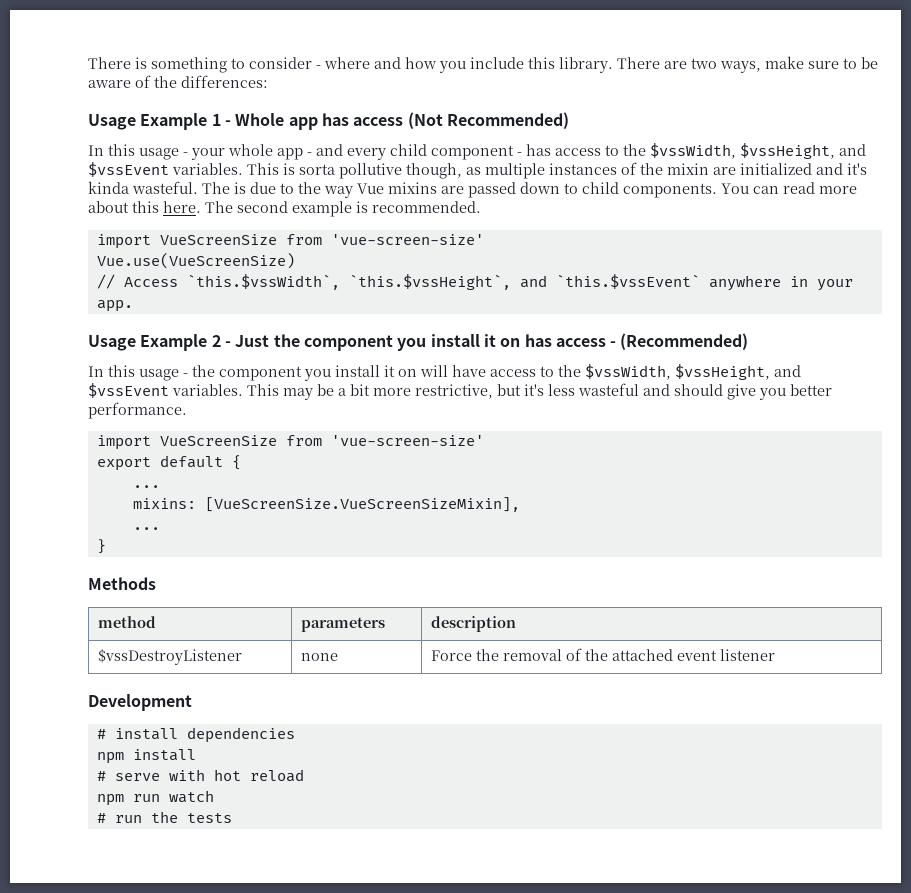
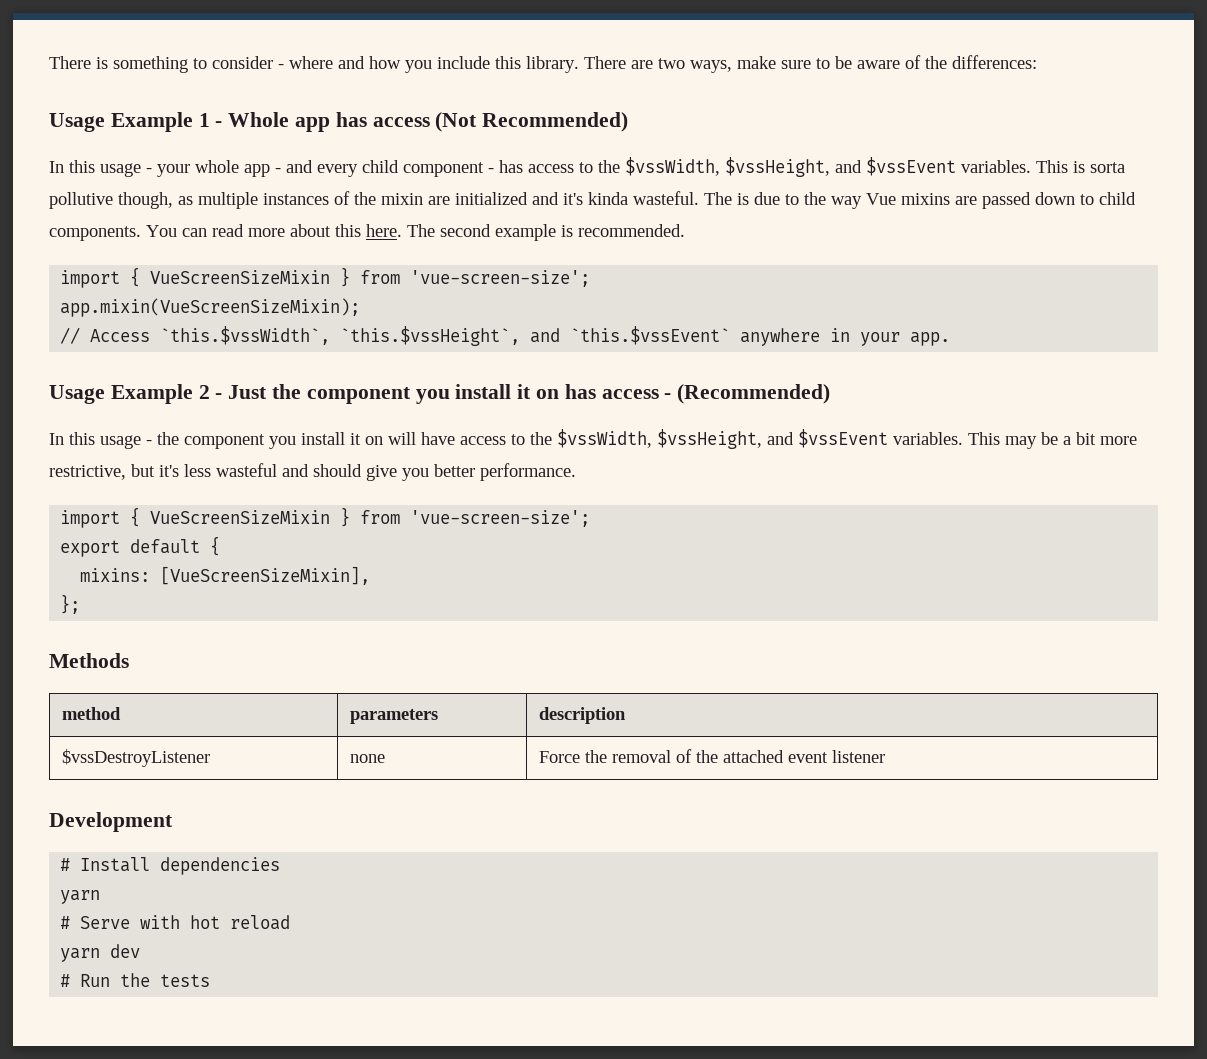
[159,234,484,245] [96,253,295,269] VueScreenSize from 'vue-screen-size' // Vue.use(VueScreenSize) -> [130,267,591,287] [60,298,361,317] { VueScreenSizeMixin } from 'vue-screen-size'; // app.mixin(VueScreenSizeMixin);
[159,435,484,446] [96,455,241,471] [132,485,160,488] [132,497,520,512] [132,527,160,530] [96,539,106,554] VueScreenSize from 'vue-screen-size' // export default { // ... // mixins: [VueScreenSize.VueScreenSizeMixin], // ... // } -> [130,507,591,527] [60,536,221,557] [80,566,371,585] [60,594,81,614] { VueScreenSizeMixin } from 'vue-screen-size'; // export default { // mixins: [VueScreenSizeMixin], // };
[114,728,178,740] install -> [80,857,151,872] Install
[96,749,196,764] [96,771,160,781] npm install // # serve -> [60,890,101,904] [60,916,131,929] yarn // # Serve
[96,790,214,806] [96,813,142,823] npm run watch // # run -> [60,944,141,962] [60,974,111,987] yarn dev // # Run

